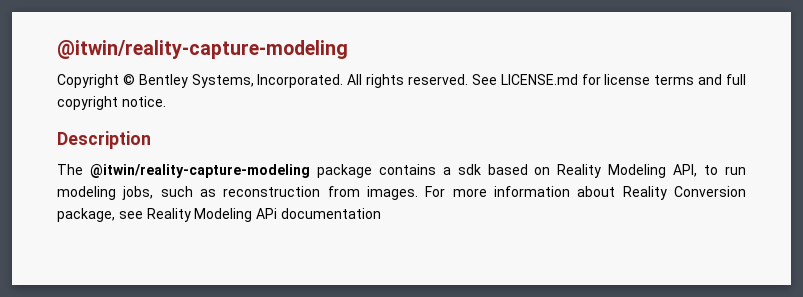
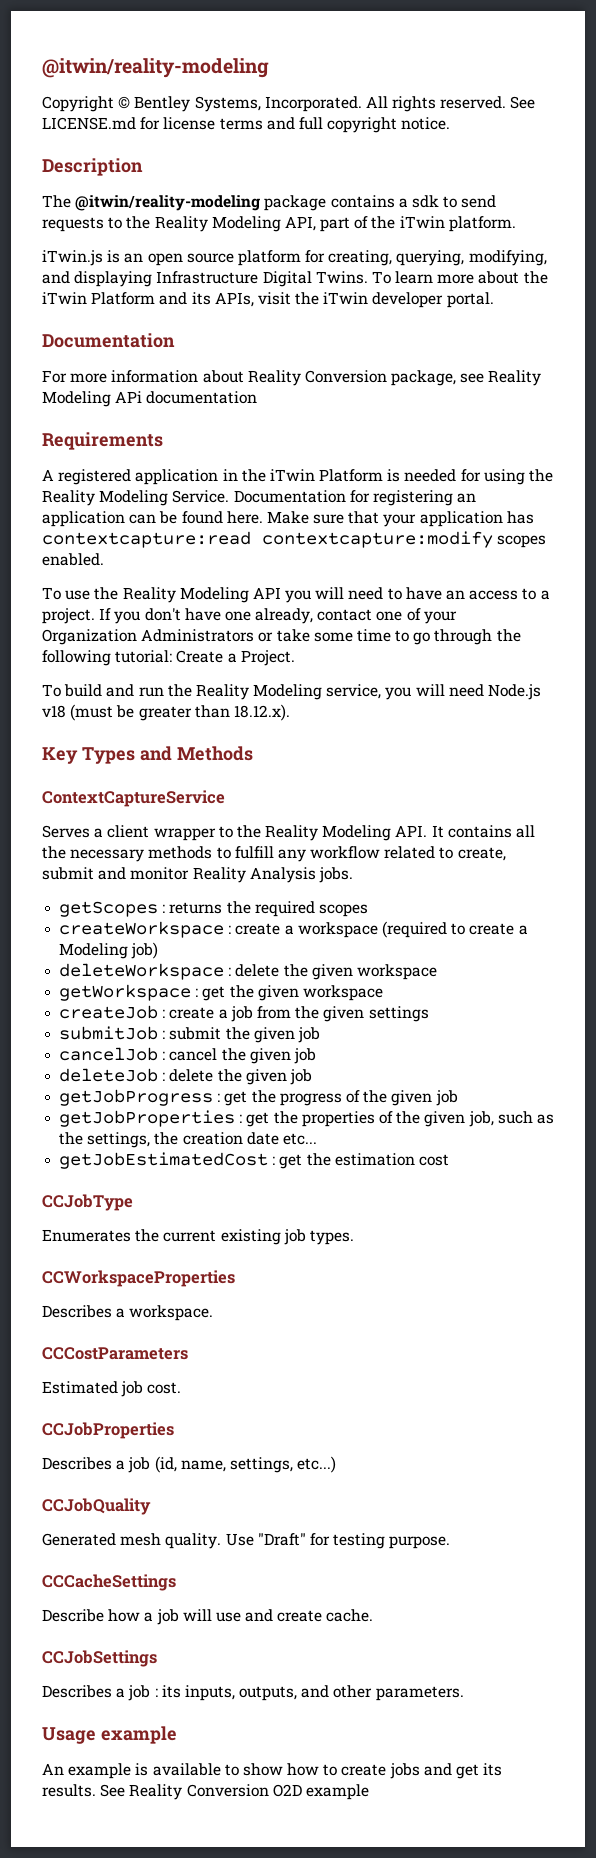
[57,40,348,59] @itwin/reality-capture-modeling -> [42,58,269,78] @itwin/reality-modeling
[89,164,310,178] @itwin/reality-capture-modeling -> [75,195,261,211] @itwin/reality-modeling
[487,164,746,178] [57,186,418,200] based on Reality Modeling API, to run modeling jobs, such as reconstruction from images. -> [443,195,497,208] [42,216,516,232] [42,250,547,266] [42,271,548,287] [42,292,494,308] [42,333,175,348] to send requests to the Reality Modeling API, part of the iTwin platform. // iTwin.js is an open source platform for creating, querying, modifying, and displaying Infrastructure Digital Twins. To learn more about the iTwin Platform and its APIs, visit the iTwin developer portal. // Documentation //
(381, 213) none -> [42,432,163,450] [42,469,554,485] [42,490,477,506] [42,511,534,527] [42,531,547,548] [42,553,104,566] [42,587,550,603] [42,608,457,624] [42,629,521,645] [42,650,295,666] [42,684,542,700] [42,704,290,721] [42,746,253,764] [42,790,225,807] [42,825,536,841] [42,846,506,862] [42,867,353,883] [59,901,368,917] [59,921,528,938] [59,942,159,959] [59,963,437,980] [59,984,383,1001] [59,1005,429,1022] [59,1026,320,1043] [59,1047,316,1064] [59,1068,312,1085] [59,1089,458,1106] [59,1110,554,1127] [59,1132,317,1148] [59,1152,449,1169] [42,1194,133,1211] [42,1229,354,1245] [42,1270,235,1287] [42,1305,214,1321] [42,1347,188,1360] [42,1381,182,1397] [42,1422,174,1439] [42,1456,337,1473] [42,1498,151,1515] [42,1533,451,1549] [42,1574,176,1591] [42,1609,374,1625] [42,1650,157,1667] [42,1685,464,1701] [42,1726,177,1744] [42,1763,503,1779] [42,1784,369,1800] // Requirements // A registered application in the iTwin Platform is needed for using the Reality Modeling Service. Documentation for registering an application can be found here. Make sure that your application has contextcapture:read contextcapture:modify scopes enabled. // To use the Reality Modeling API you will need to have an access to a project. If you don't have one already, contact one of your Organization Administrators or take some time to go through the following tutorial: Create a Project. // To build and run the Reality Modeling service, you will need Node.js v18 (must be greater than 18.12.x). // Key Types and Methods // ContextCaptureService // Serves a client wrapper to the Reality Modeling API. It contains all the necessary methods to fulfill any workflow related to create, submit and monitor Reality Analysis jobs. // getScopes : returns the required scopes // createWorkspace : create a workspace (required to create a Modeling job) // deleteWorkspace : delete the given workspace // getWorkspace : get the given workspace // createJob : create a job from the given settings // submitJob : submit the given job // cancelJob : cancel the given job // deleteJob : delete the given job // getJobProgress : get the progress of the given job // getJobProperties : get the properties of the given job, such as the settings, the creation date etc... // getJobEstimatedCost : get the estimation cost // CCJobType // Enumerates the current existing job types. // CCWorkspaceProperties // Describes a workspace. // CCCostParameters // Estimated job cost. // CCJobProperties // Describes a job (id, name, settings, etc...) // CCJobQuality // Generated mesh quality. Use "Draft" for testing purpose. // CCCacheSettings // Describe how a job will use and create cache. // CCJobSettings // Describes a job : its inputs, outputs, and other parameters. // Usage example // An example is available to show how to create jobs and get its results. See Reality Conversion O2D example

